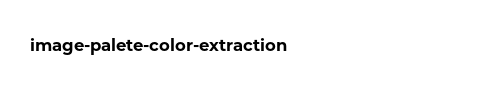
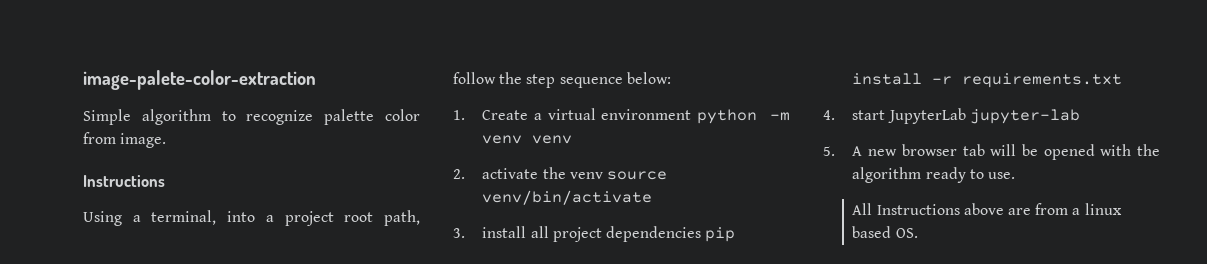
(287, 46) none -> [83,109,420,125] [83,132,167,148] [83,175,165,187] [83,210,420,226] [453,72,671,88] [453,108,790,124] [482,135,573,144] [453,167,667,180] [482,190,653,205] [453,226,736,242] [852,73,1123,88] [823,108,1080,124] [823,144,1160,160] [852,167,1015,183] [852,203,1122,215] [852,226,918,238] // Simple algorithm to recognize palette color from image. // Instructions // Using a terminal, into a project root path, follow the step sequence below: // 1. Create a virtual environment python -m venv venv // 2. activate the venv source venv/bin/activate // 3. install all project dependencies pip install -r requirements.txt // 4. start JupyterLab jupyter-lab // 5. A new browser tab will be opened with the algorithm ready to use. // All Instructions above are from a linux based OS.

